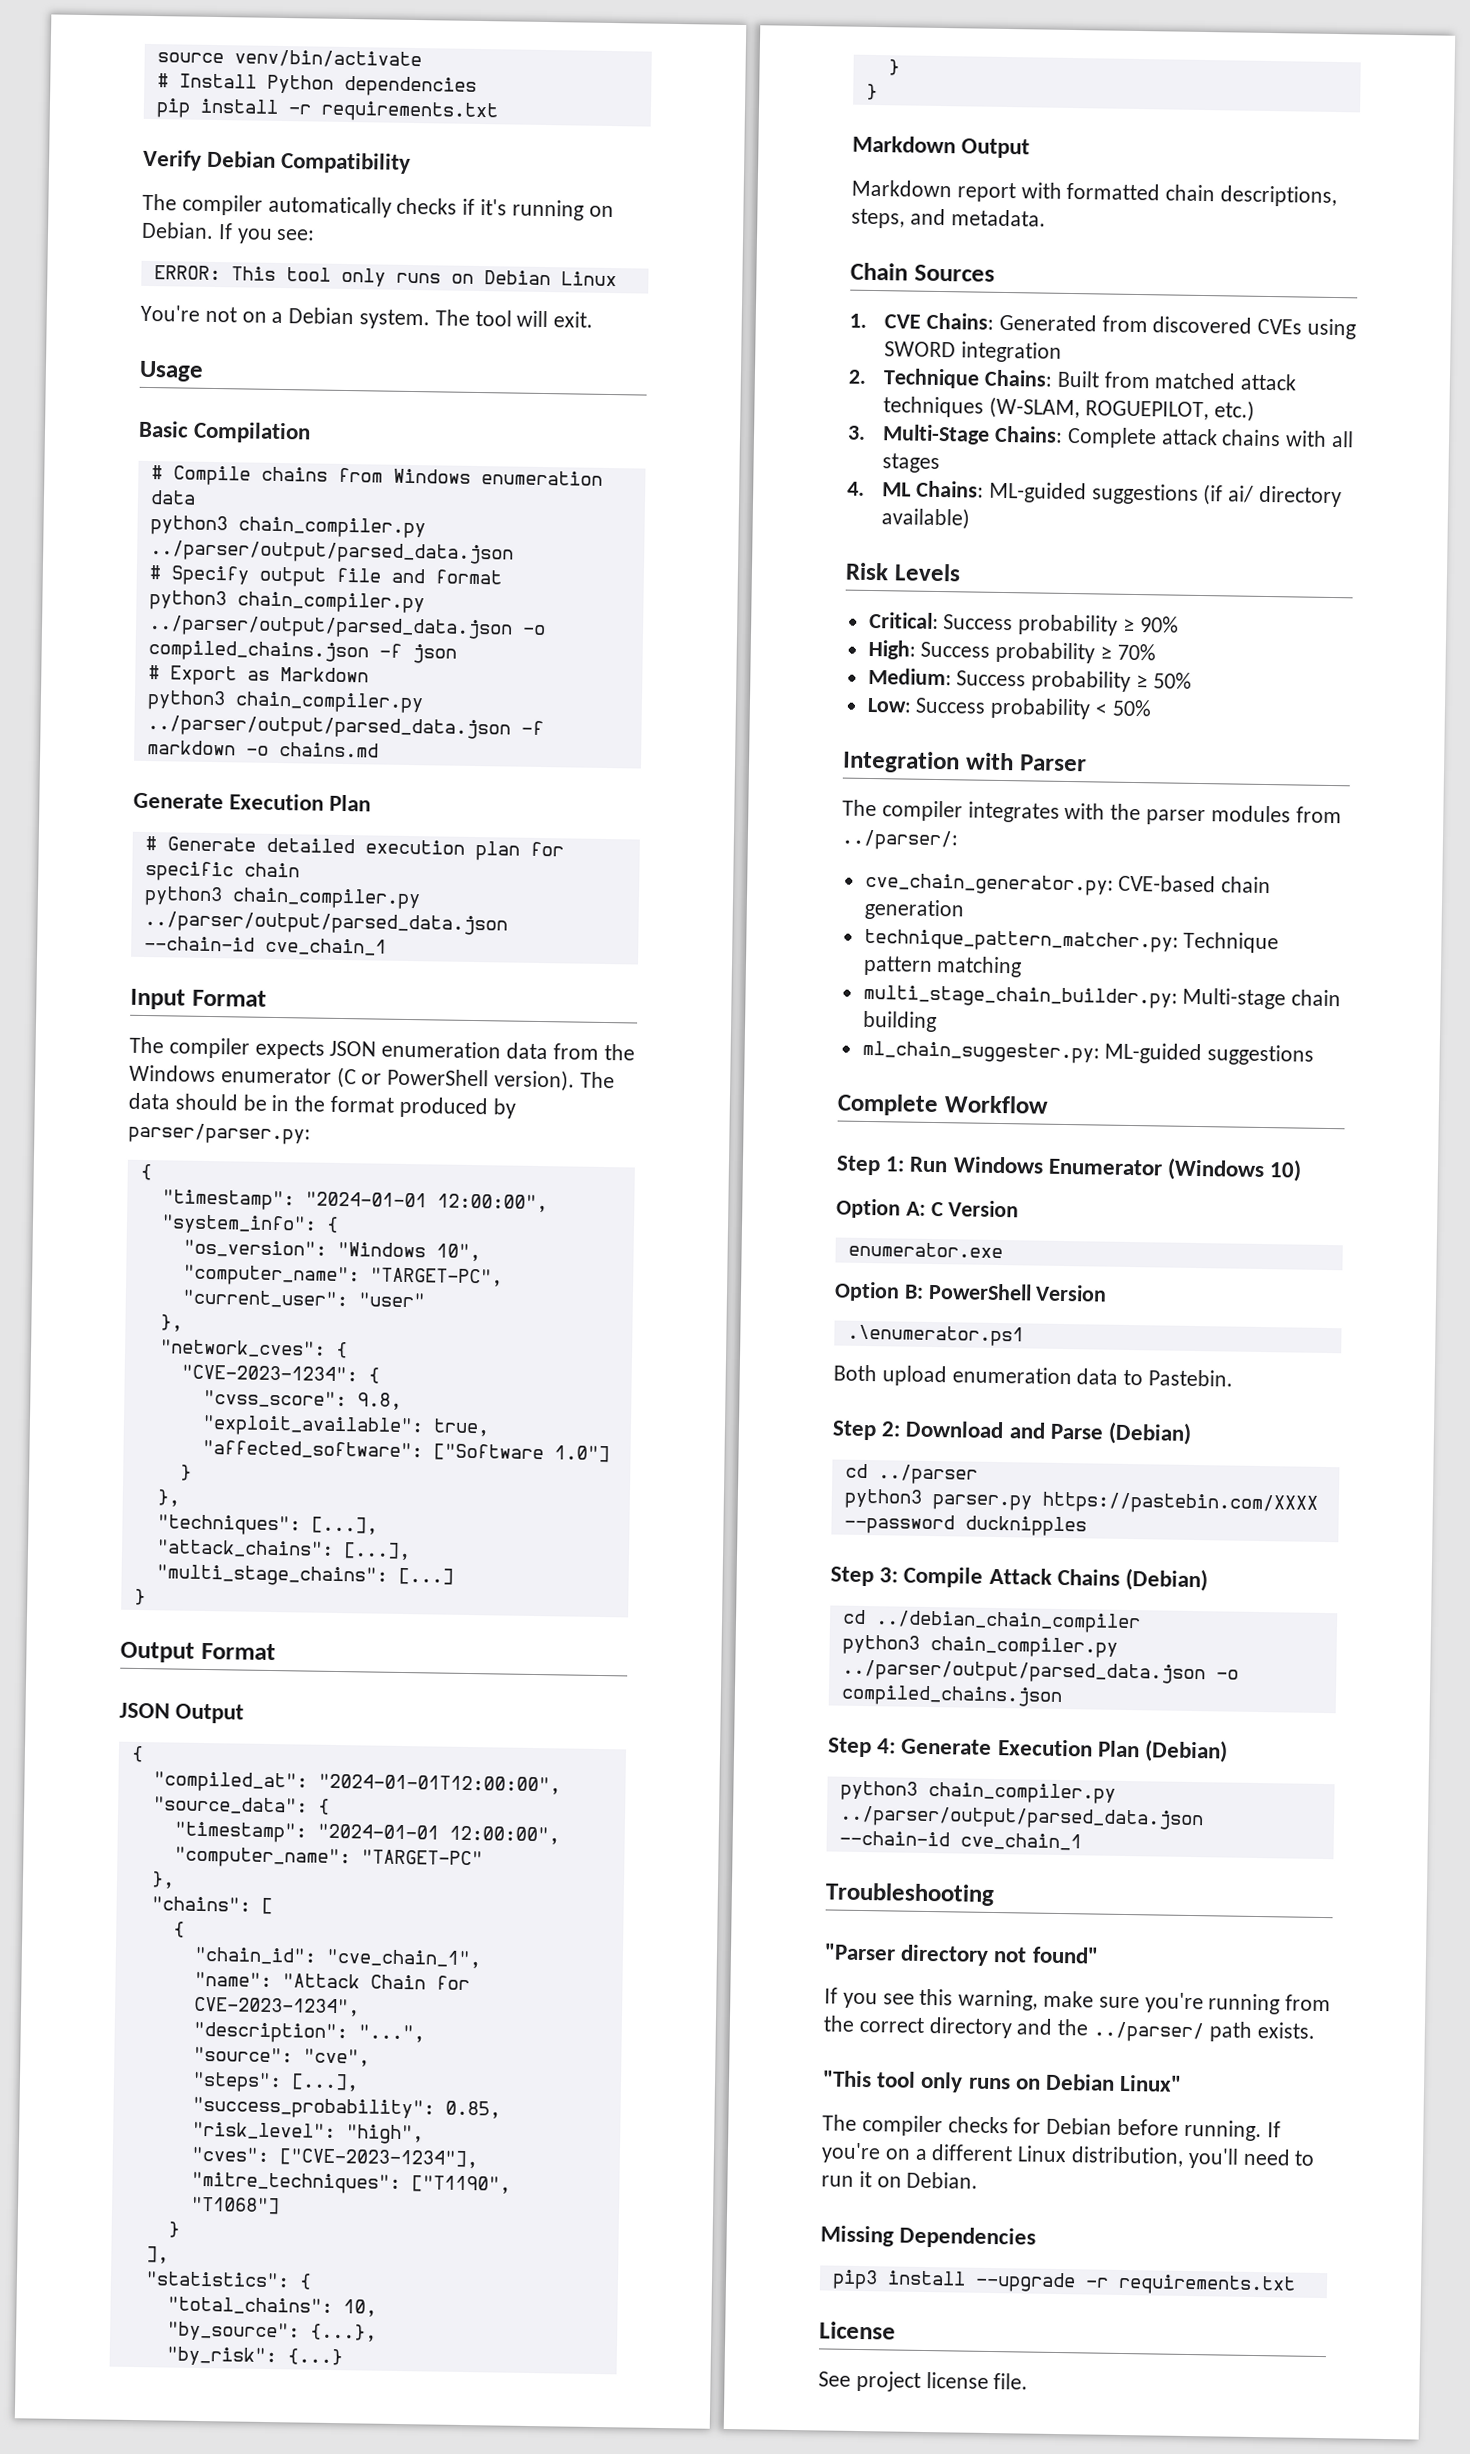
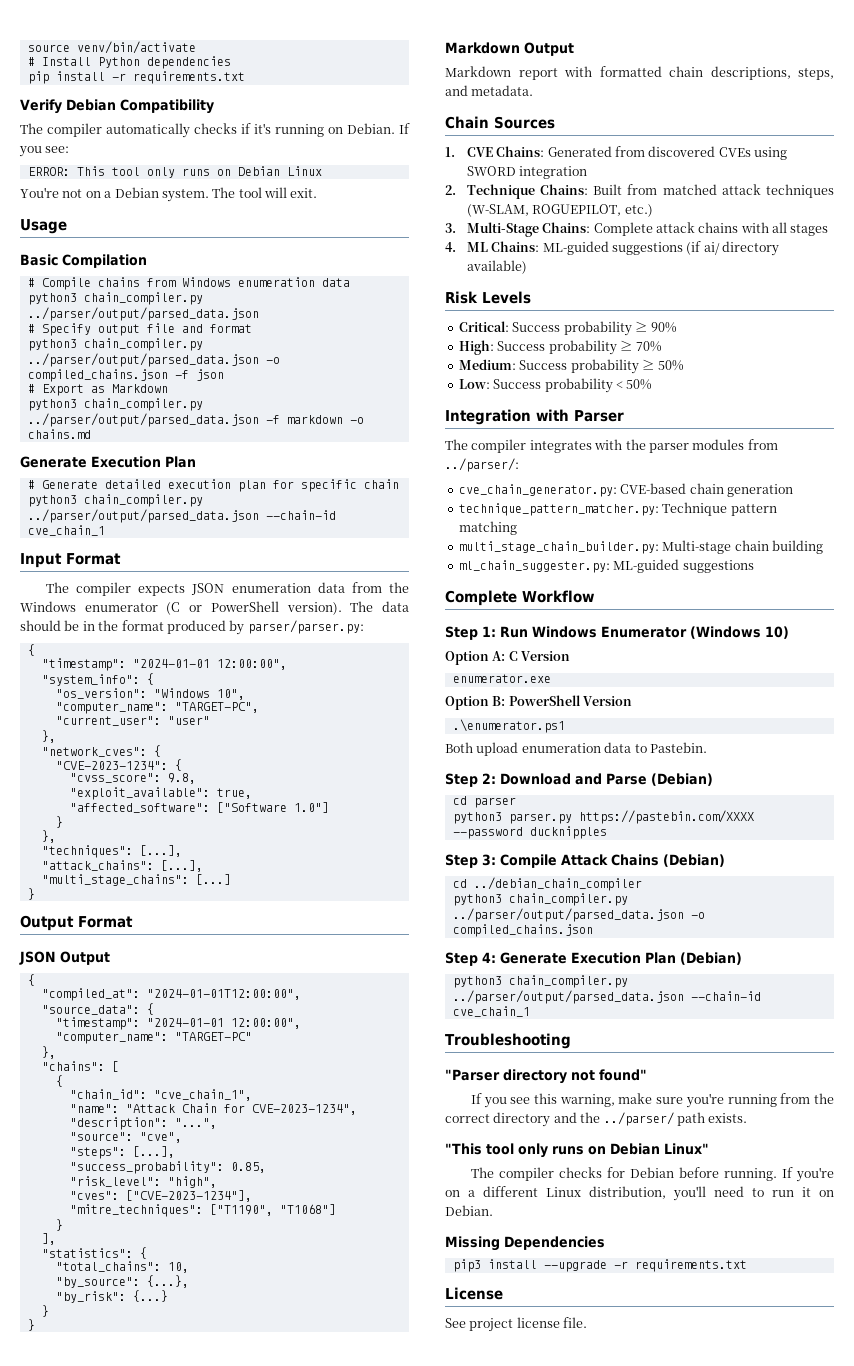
[877,1464,978,1485] ../parser -> [473,797,516,808] parser

